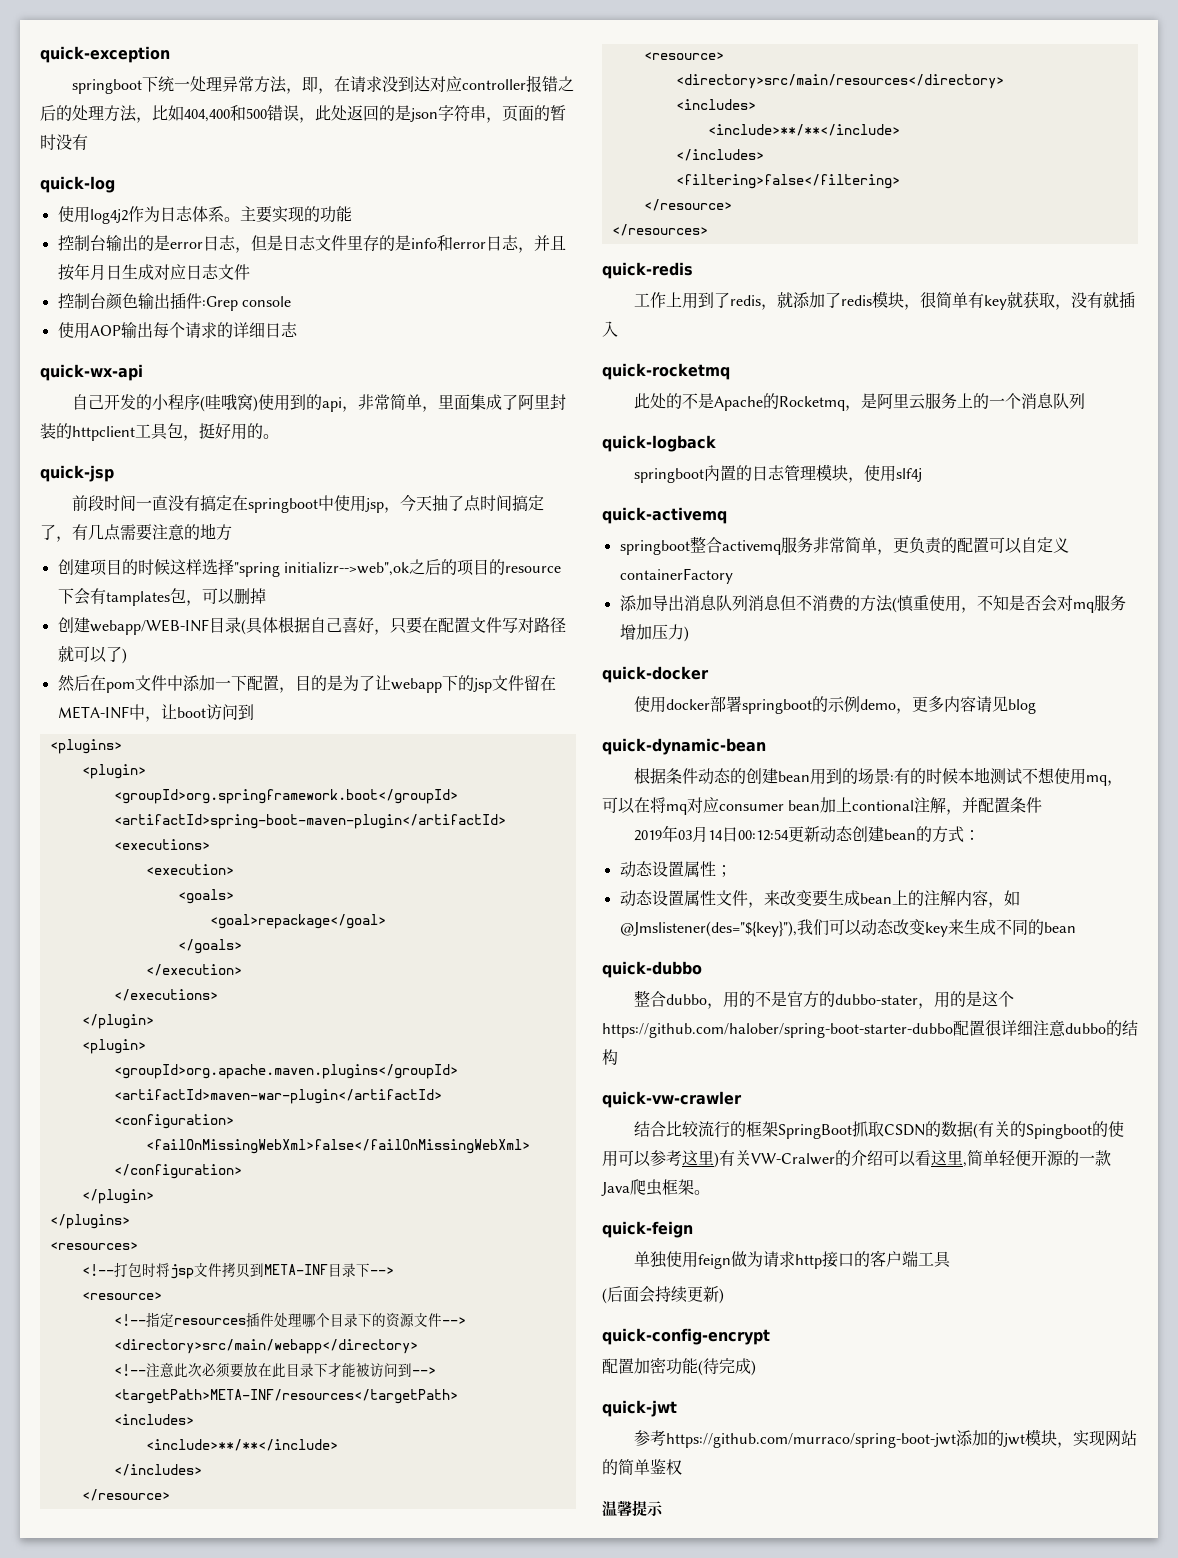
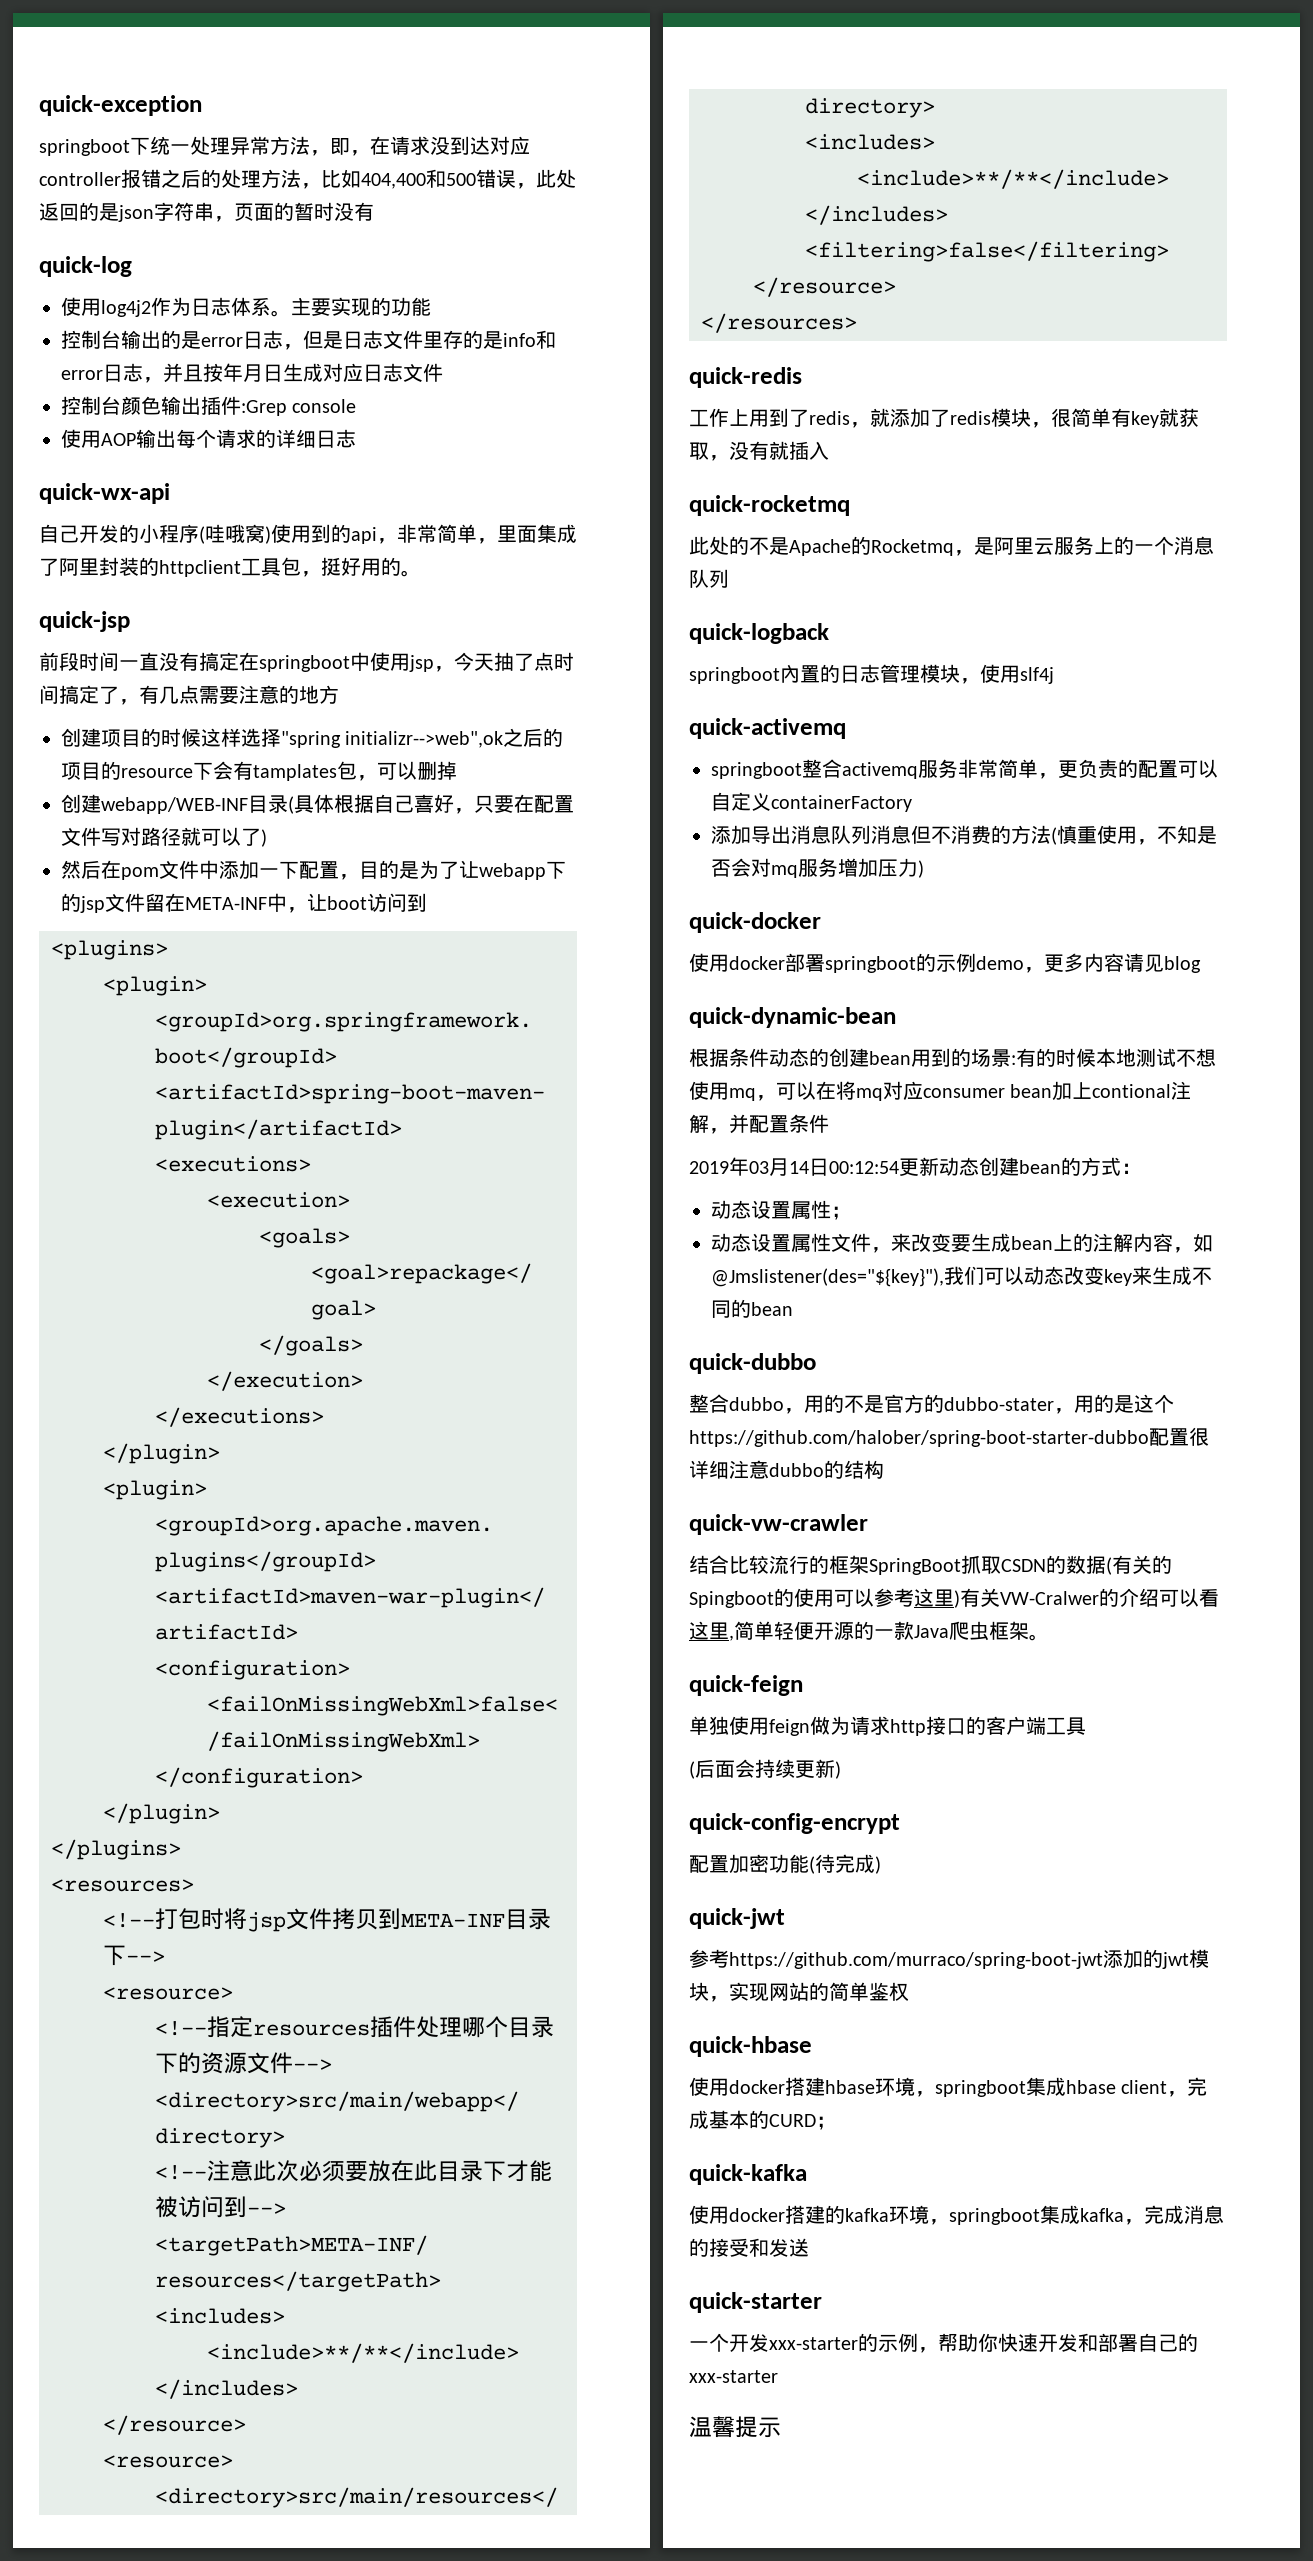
(682, 1467) none -> [689,2036,812,2057] [689,2077,1208,2097] [689,2110,836,2130] [689,2164,807,2185] [689,2205,1224,2225] [689,2238,809,2257] [689,2292,822,2313] [689,2333,1198,2353] [689,2370,778,2383] // quick-hbase // 使用docker搭建hbase环境，springboot集成hbase client，完成基本的CURD； // quick-kafka // 使用docker搭建的kafka环境，springboot集成kafka，完成消息的接受和发送 // quick-starter // 一个开发xxx-starter的示例，帮助你快速开发和部署自己的xxx-starter

